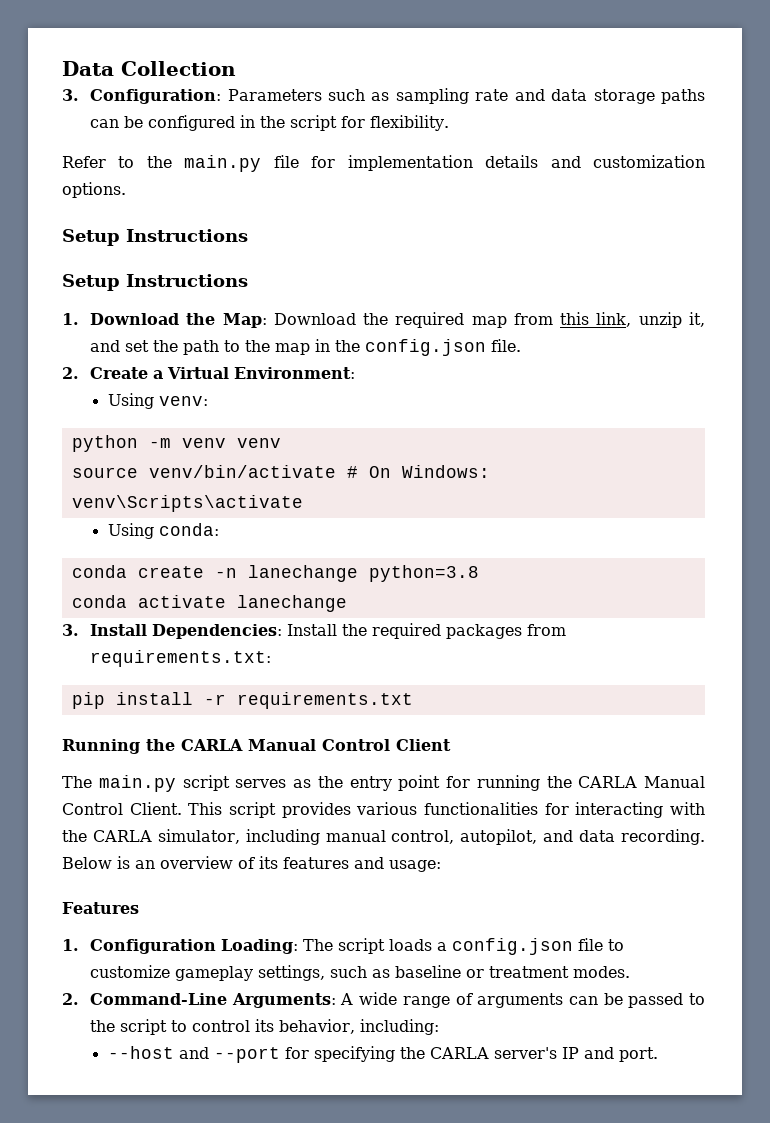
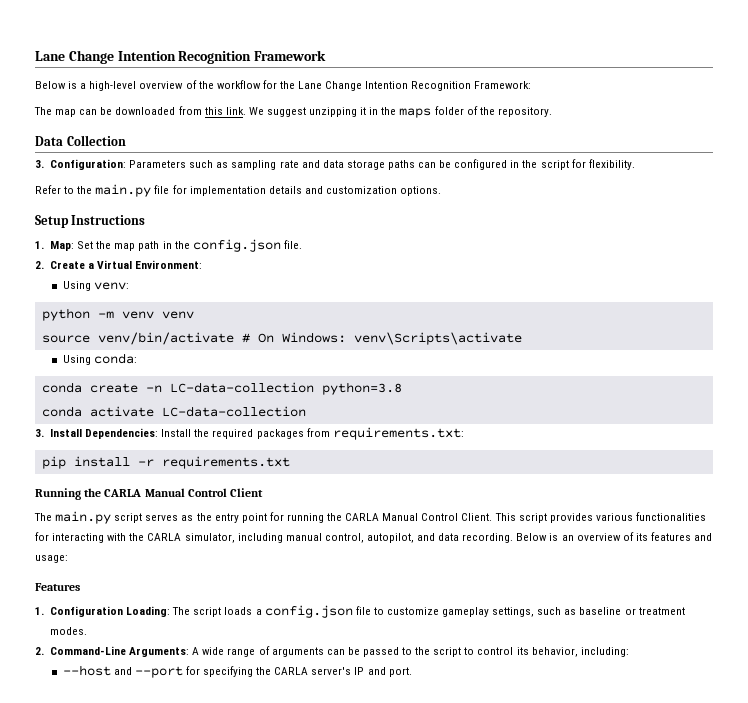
(62, 68) none -> [35,50,327,64] [35,80,532,91] [34,106,552,118] Lane Change Intention Recognition Framework // Below is a high-level overview of the workflow for the Lane Change Intention Recognition Framework: // The map can be downloaded from this link. We suggest unzipping it in the maps folder of the repository. //
[62,274,248,291] [62,312,705,328] [90,340,241,355] // Setup Instructions // 1. Download the Map: Download the required map from this link, unzip it, and set the path to -> [35,241,94,251] // 1. Map: Set
(311, 349) none -> [138,241,160,251] path
[247,565,358,582] lanechange -> [169,382,314,393] LC-data-collection
[236,595,347,612] lanechange -> [161,406,306,417] LC-data-collection

